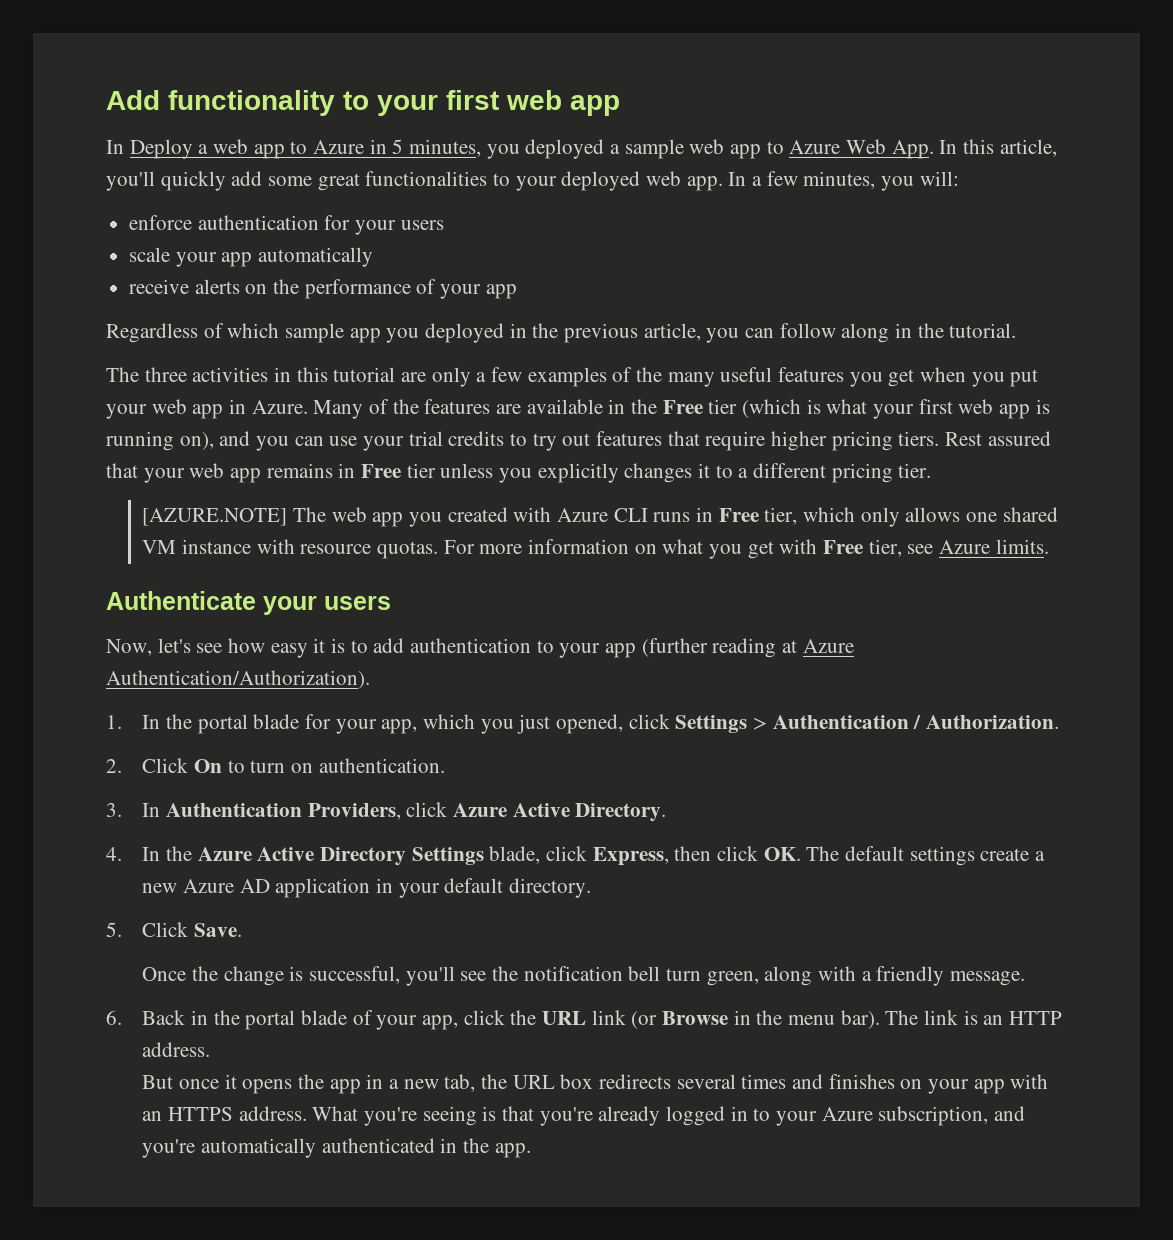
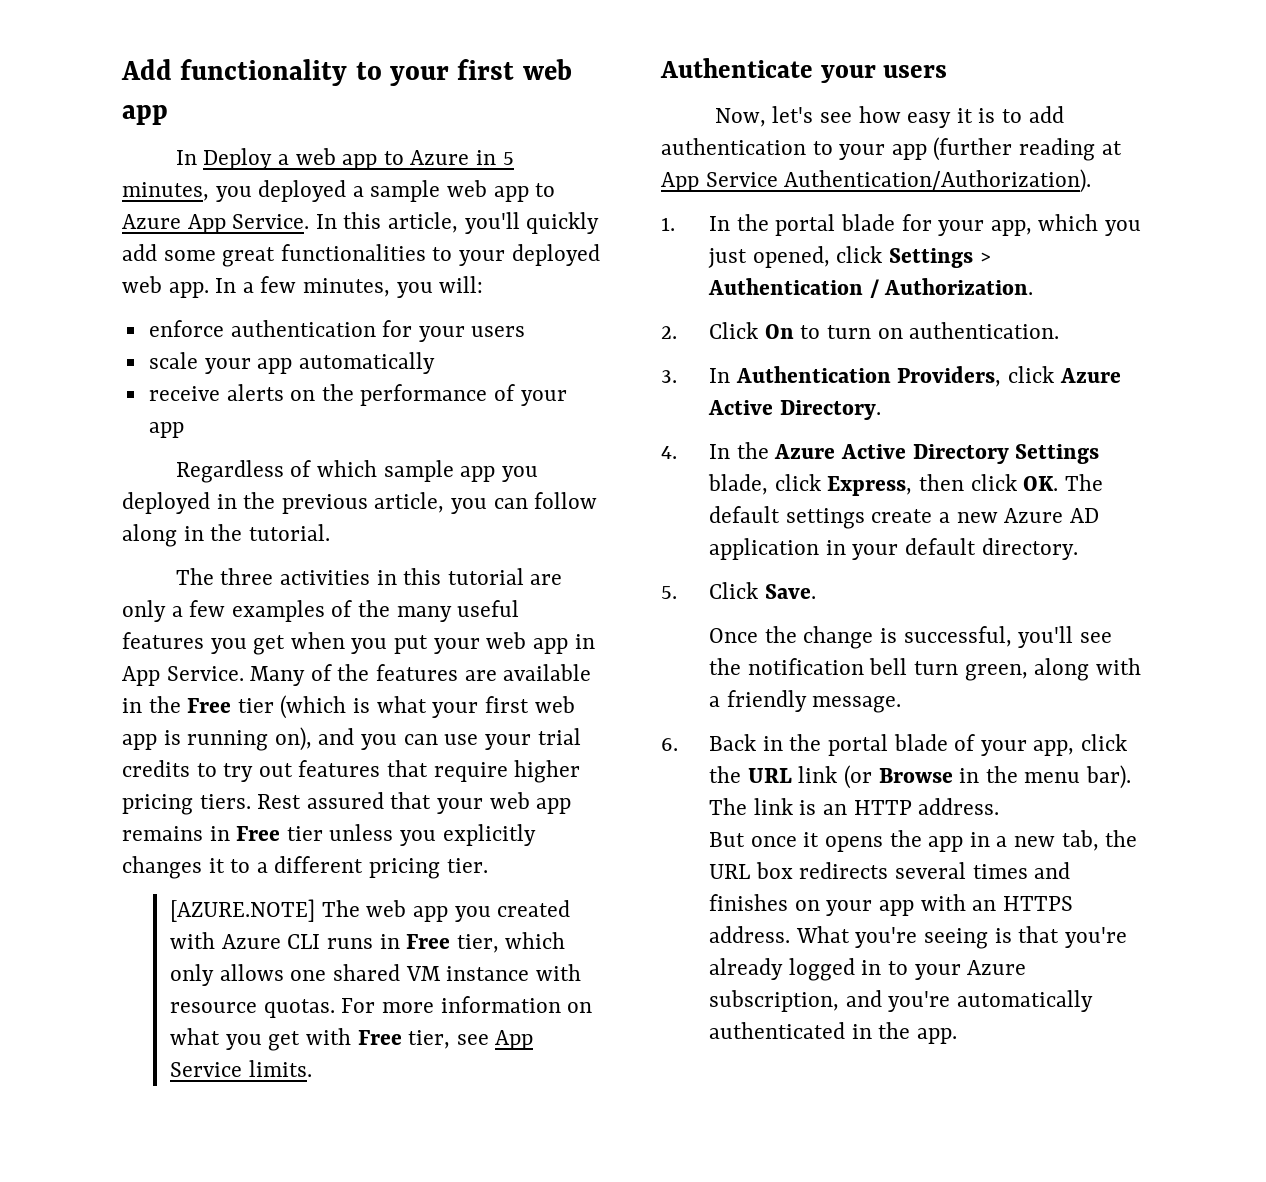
[846,139,934,159] Web App. -> [187,214,310,234] App Service.
[251,400,308,414] Azure. -> [122,666,244,686] App Service.
[939,540,991,554] Azure -> [495,1030,534,1050] [170,1062,243,1077] App Service
[802,639,854,653] Azure -> [661,172,778,192] App Service

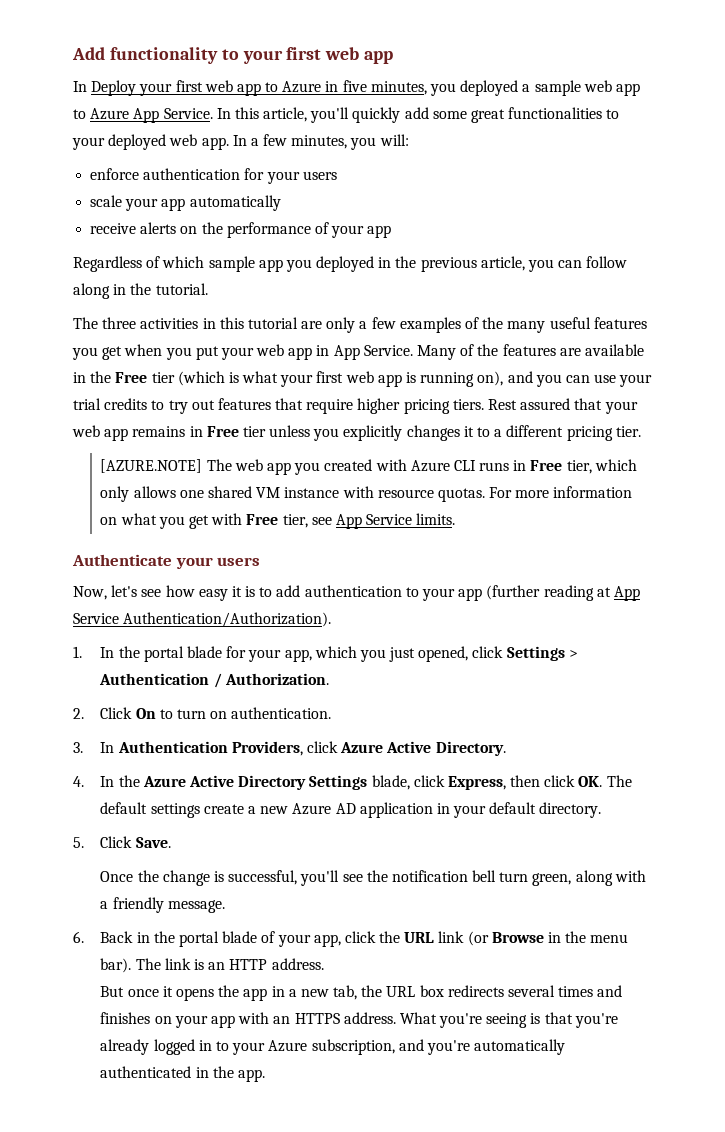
[278,154,290,165] a -> [139,80,203,96] your first
[502,152,514,165] 5 -> [342,80,367,92] five

